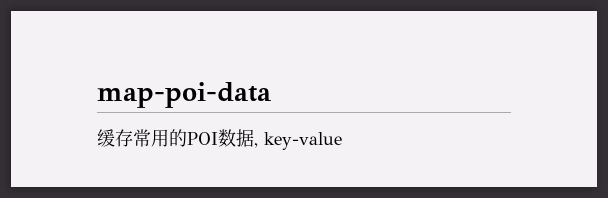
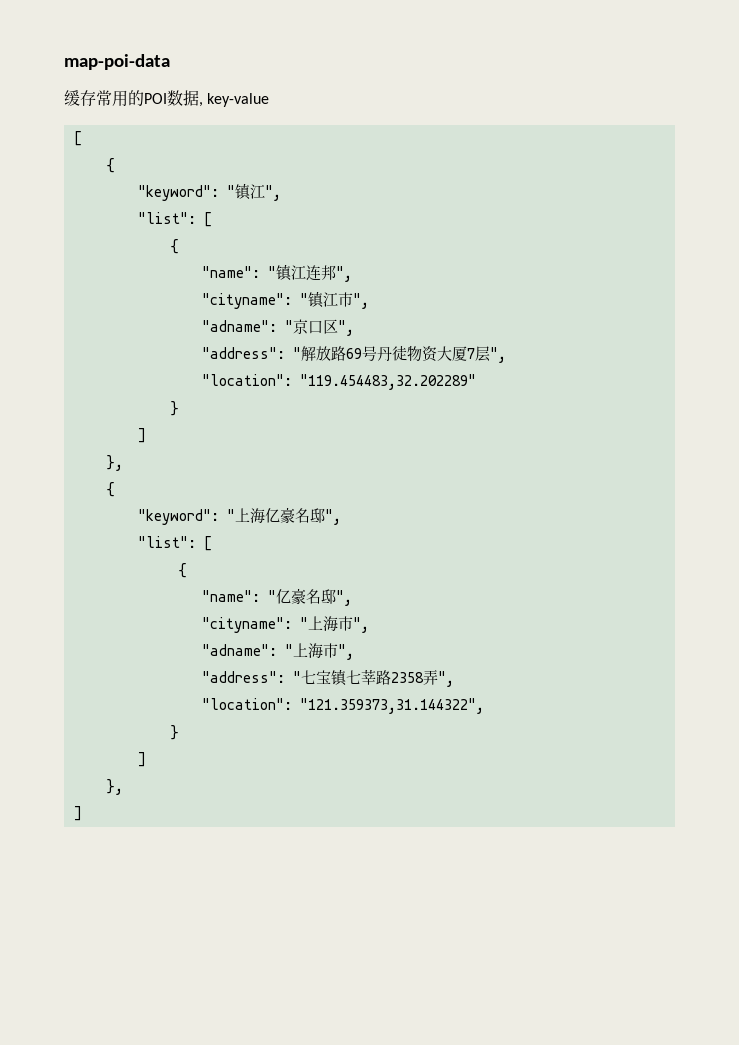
(342, 141) none -> [73,131,82,146] [105,158,115,173] [137,183,281,201] [137,212,212,227] [169,239,179,254] [201,264,352,282] [201,291,369,309] [201,319,354,336] [201,345,506,363] [201,374,476,390] [169,401,179,416] [137,428,146,443] [105,455,123,471] [105,482,115,497] [137,507,341,525] [137,536,212,551] [177,563,187,578] [201,588,352,606] [201,616,369,633] [201,643,354,660] [201,669,454,687] [201,698,484,714] [169,725,179,740] [137,752,146,767] [105,779,123,795] [73,806,82,821] // [ // { // "keyword": "镇江", // "list": [ // { // "name": "镇江连邦", // "cityname": "镇江市", // "adname": "京口区", // "address": "解放路69号丹徒物资大厦7层", // "location": "119.454483,32.202289" // } // ] // }, // { // "keyword": "上海亿豪名邸", // "list": [ // { // "name": "亿豪名邸", // "cityname": "上海市", // "adname": "上海市", // "address": "七宝镇七莘路2358弄", // "location": "121.359373,31.144322", // } // ] // }, // ]

